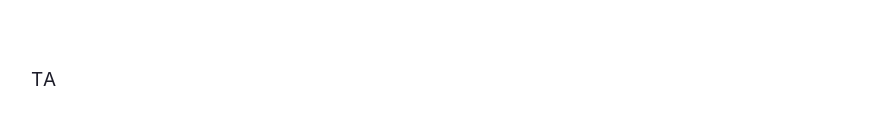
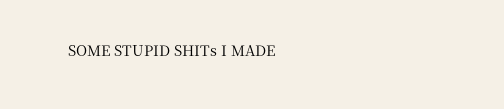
[31,72,56,86] TA -> [68,45,275,56] SOME STUPID SHITs I MADE

